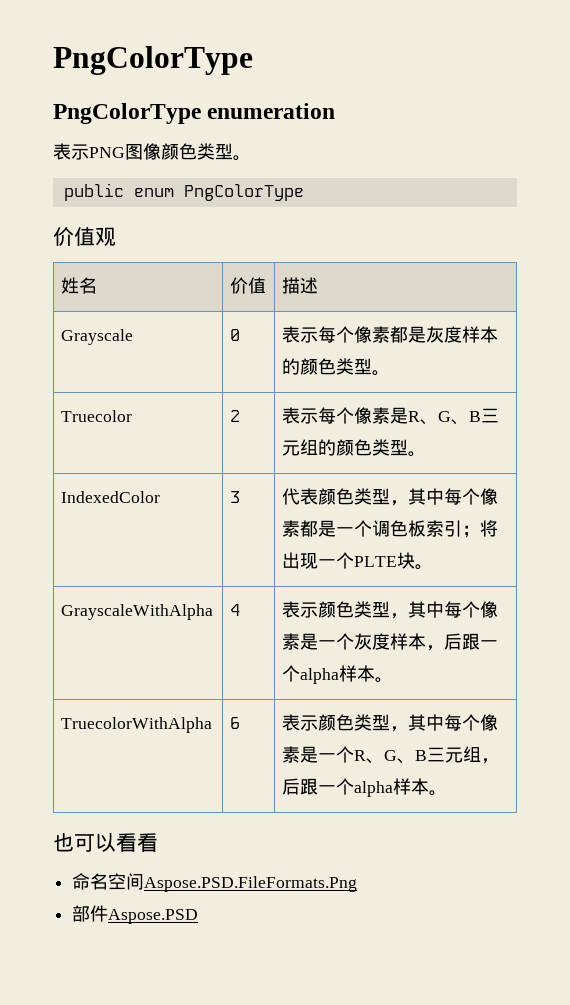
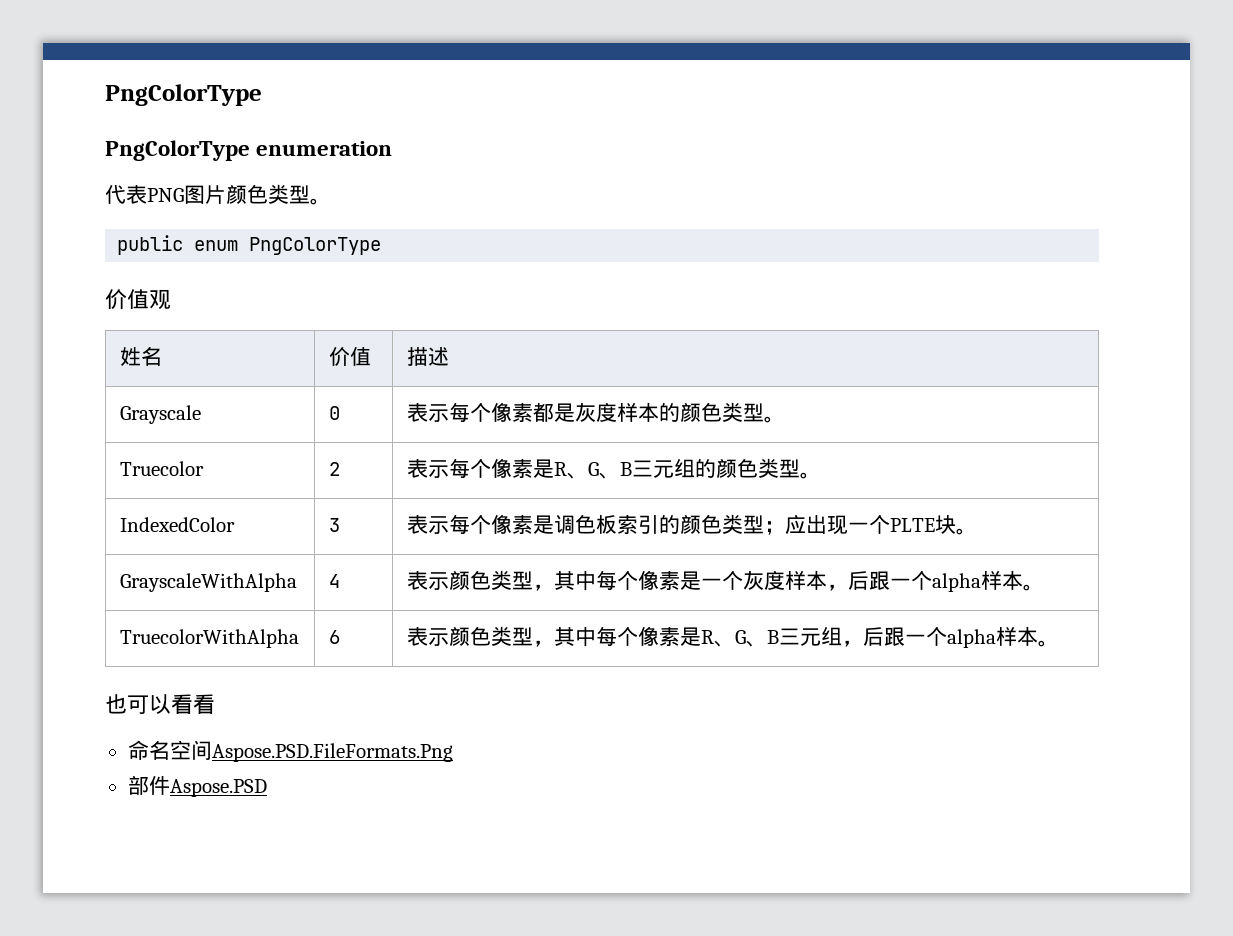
[53,143,161,160] 表示PNG图像 -> [105,185,226,204] 代表PNG图片
[282,488,499,506] [282,520,499,538] 代表颜色类型，其中每个像素都是一个调色板索引；将 -> [406,514,806,535] 表示每个像素是调色板索引的颜色类型；应
[318,746,355,763] 一个 -> (701, 636) none

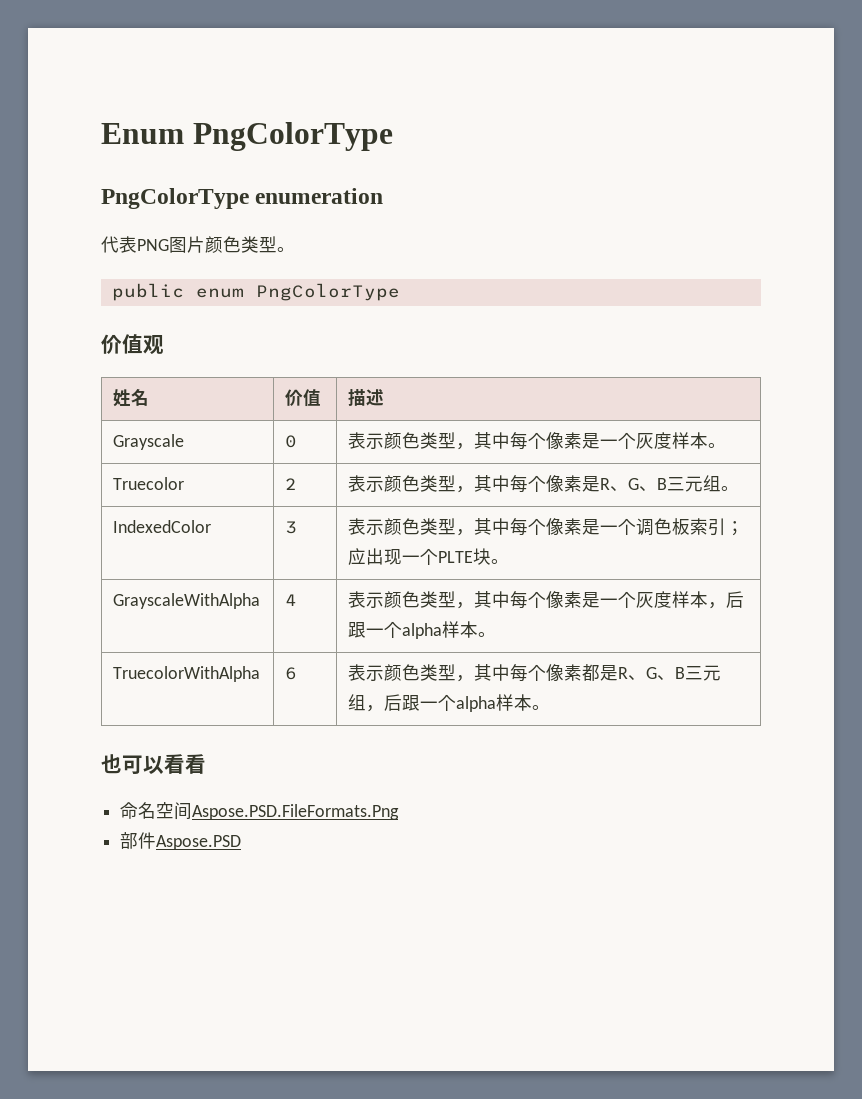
(105, 95) none -> [101,123,184,144] Enum
[448,402,764,423] 每个像素都是灰度样本的颜色类型 -> [384,432,709,450] 颜色类型，其中每个像素是一个灰度样本
[448,458,800,479] 每个像素是R、G、B三元组的颜色类型 -> [384,475,722,493] 颜色类型，其中每个像素是R、G、B三元组
[448,514,554,535] 每个像素是 -> [384,518,637,536] 颜色类型，其中每个像素是一个
[658,514,764,534] 的颜色类型 -> (727, 527) none
(680, 637) none -> [582,664,601,681] 都

